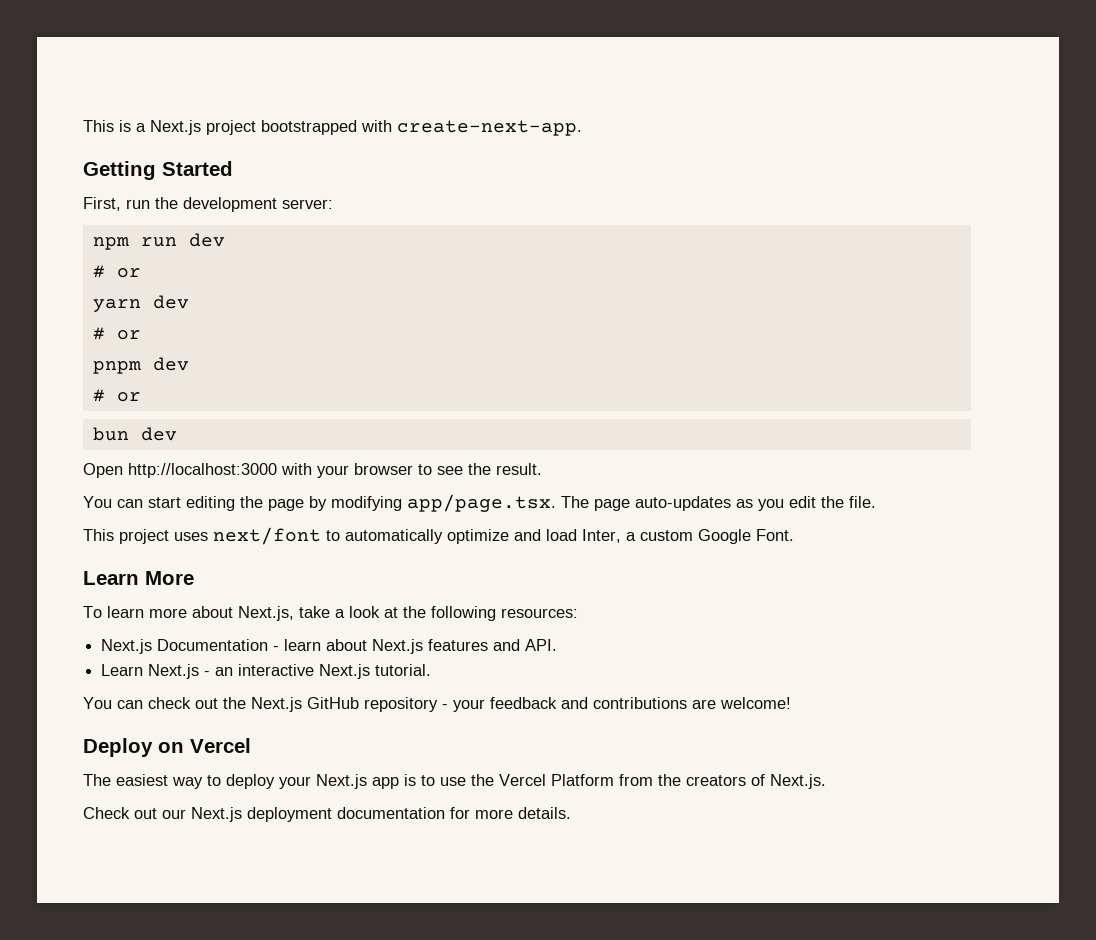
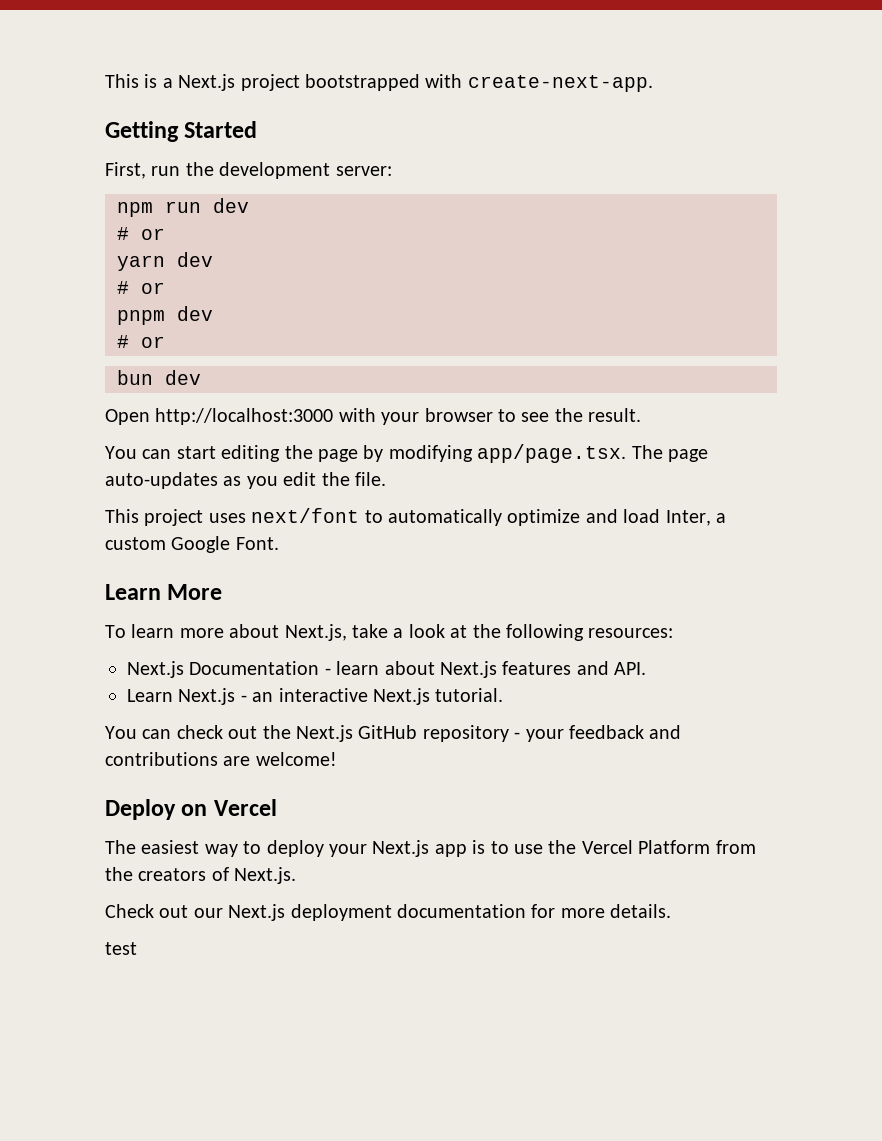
(571, 813) none -> [105,942,137,955] // test

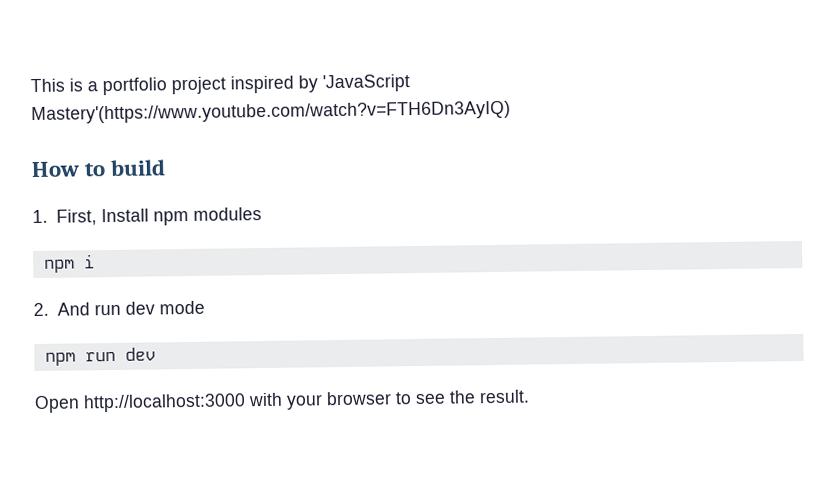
[178,74,653,92] [105,121,258,142] [105,162,392,179] [117,198,249,217] [117,227,165,240] [117,252,213,271] [117,281,165,294] [117,306,213,325] [117,335,165,348] [117,370,153,385] Next.js project bootstrapped with create-next-app. // Getting Started // First, run the development server: // npm run dev // # or // yarn dev // # or // pnpm dev // # or // bun -> [102,74,410,96] [31,100,511,125] [31,159,167,178] [32,207,262,226] [43,254,95,273] [33,300,205,317] [44,351,116,366] portfolio project inspired by 'JavaScript Mastery'(https://www.youtube.com/watch?v=FTH6Dn3AyIQ) // How to build // 1. First, Install npm modules // npm i // 2. And run dev mode // npm run
[105,444,708,463] [105,472,386,489] [105,508,726,526] [105,536,279,553] [105,584,223,600] [105,624,674,641] [127,661,647,678] [127,688,504,705] [105,725,682,742] [105,752,337,766] [105,799,277,820] [105,840,756,857] [105,867,297,884] [105,904,672,921] [105,942,137,955] // You can start editing the page by modifying app/page.tsx. The page auto-updates as you edit the file. // This project uses next/font to automatically optimize and load Inter, a custom Google Font. // Learn More // To learn more about Next.js, take a look at the following resources: // Next.js Documentation - learn about Next.js features and API. // Learn Next.js - an interactive Next.js tutorial. // You can check out the Next.js GitHub repository - your feedback and contributions are welcome! // Deploy on Vercel // The easiest way to deploy your Next.js app is to use the Vercel Platform from the creators of Next.js. // Check out our Next.js deployment documentation for more details. // test -> (530, 396) none

